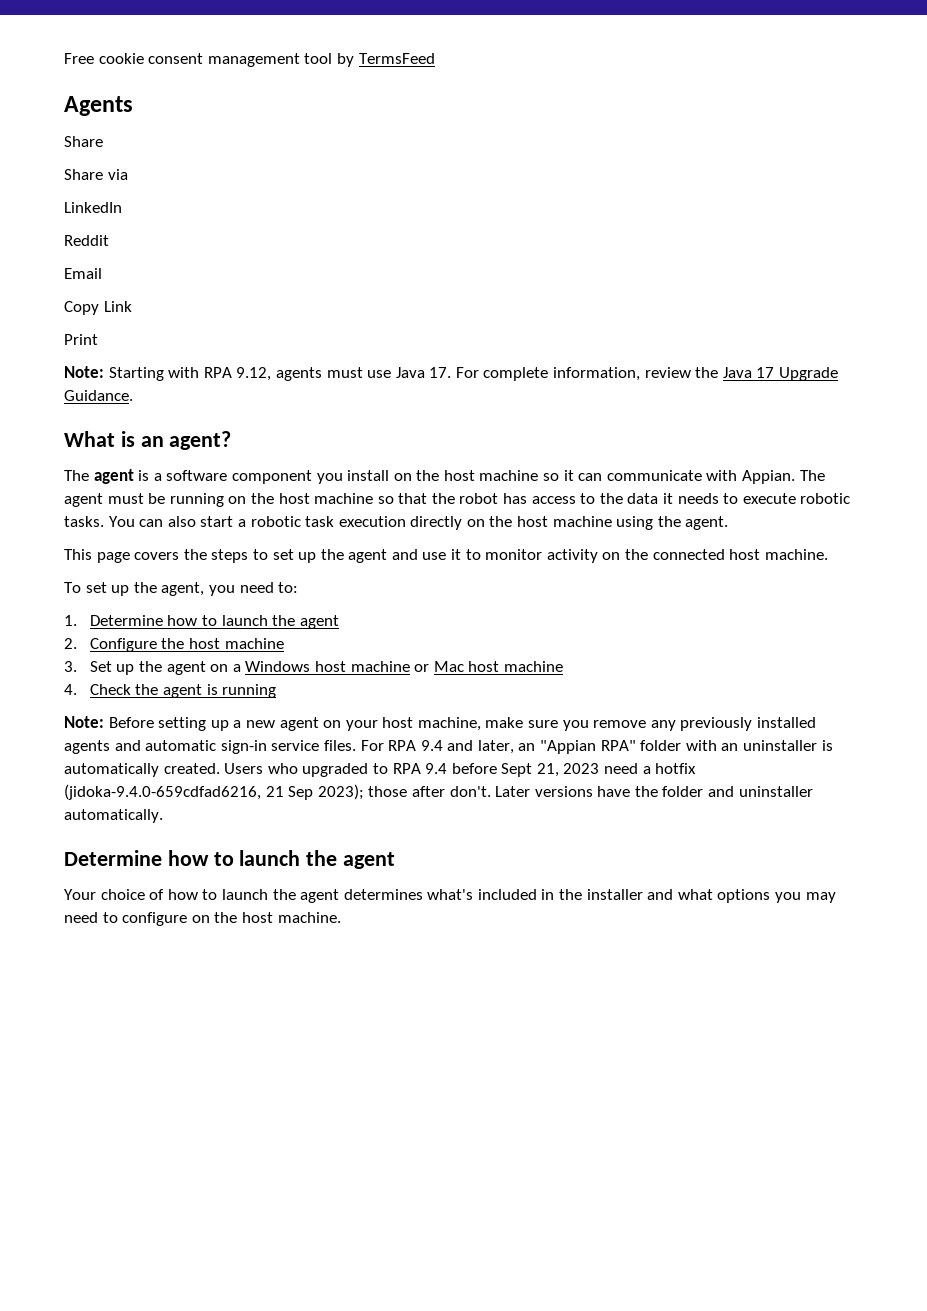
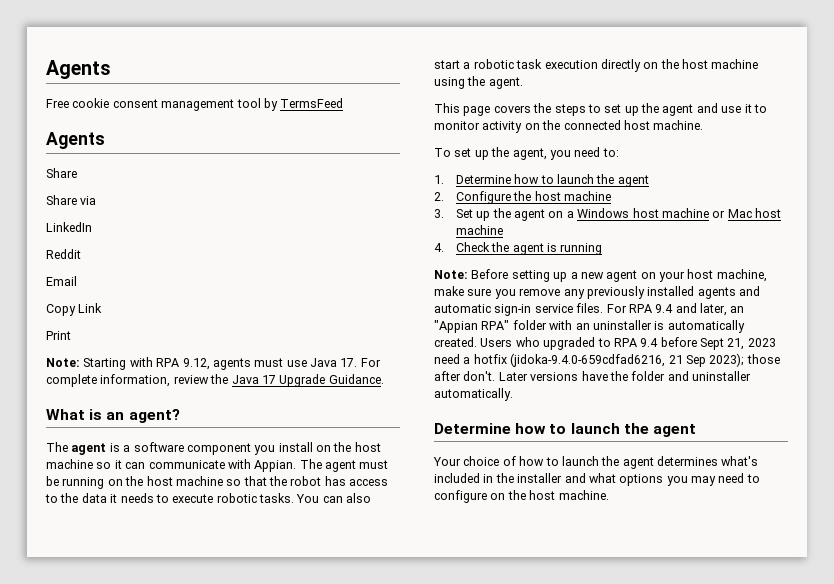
(64, 58) none -> [46,60,111,79] Agents //

